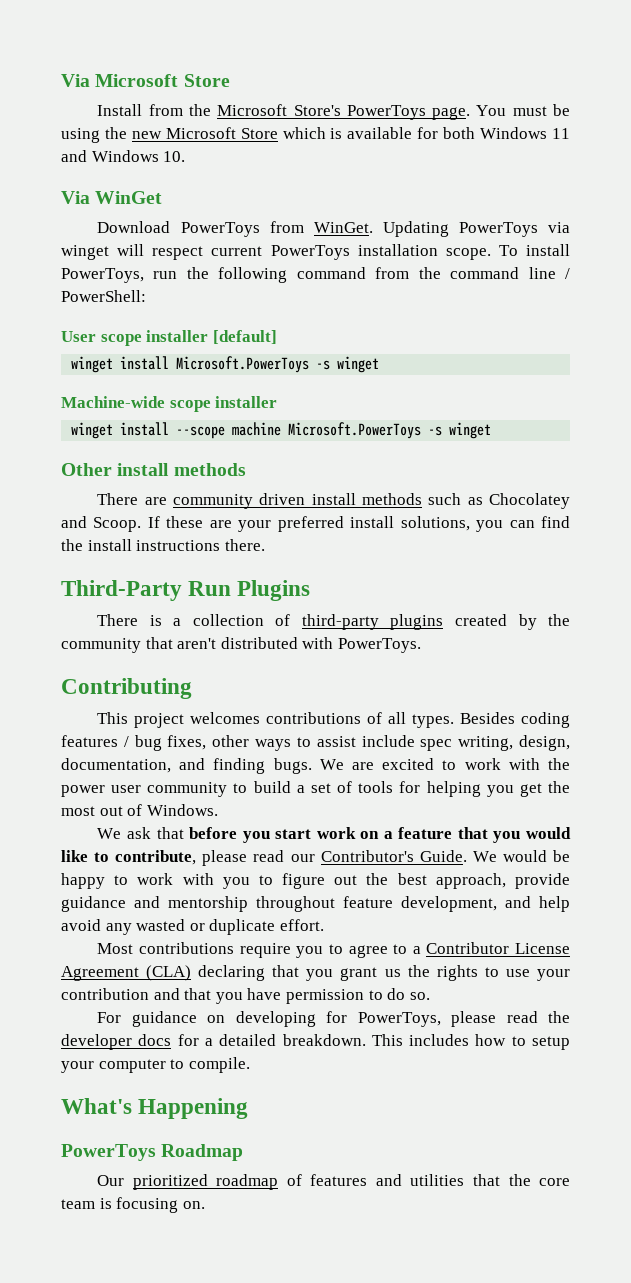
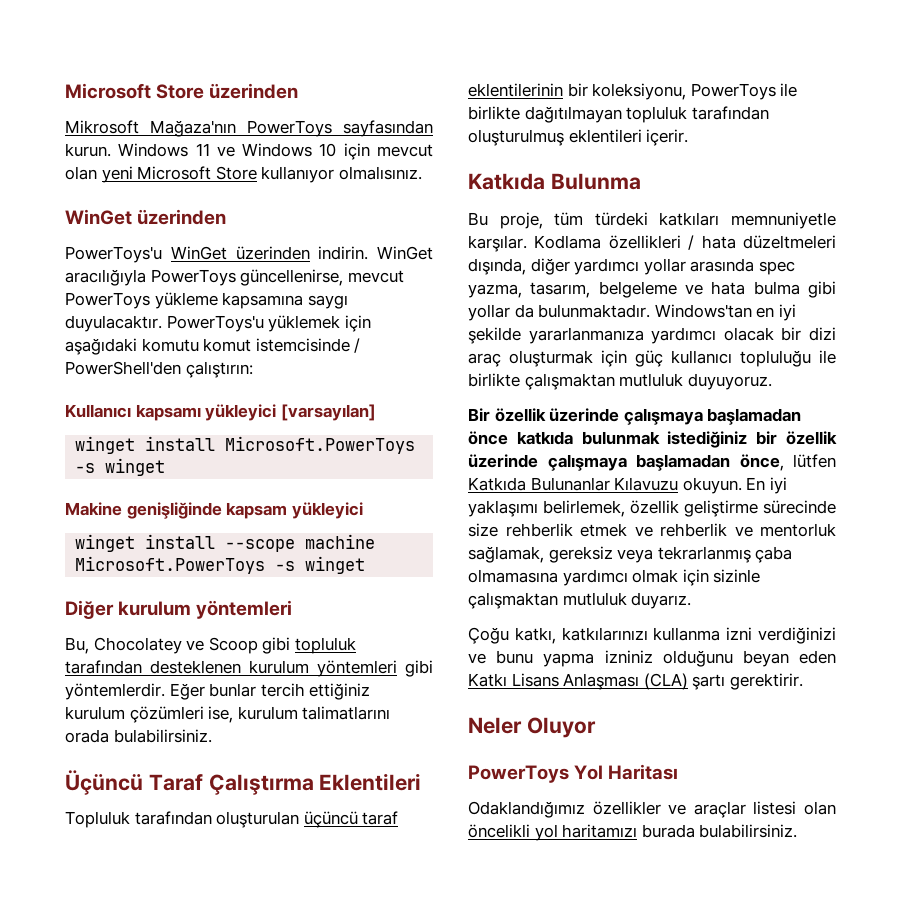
[61,74,230,87] [97,104,570,120] [61,127,571,143] [61,150,186,162] [61,191,163,204] [97,221,570,237] [61,244,570,260] [61,267,570,283] [61,290,146,302] [61,330,277,346] Via Microsoft Store // Install from the Microsoft Store's PowerToys page. You must be using the new Microsoft Store which is available for both Windows 11 and Windows 10. // Via WinGet // Download PowerToys from WinGet. Updating PowerToys via winget will respect current PowerToys installation scope. To install PowerToys, run the following command from the command line / PowerShell: // User scope installer [default] -> [65,83,299,99] [65,120,433,137] [65,143,433,160] [65,166,422,183] [65,209,227,225] [65,246,433,263] [65,269,404,286] [65,292,348,309] [65,315,371,332] [65,338,361,355] [65,361,253,378] [65,404,376,421] Microsoft Store üzerinden // Mikrosoft Mağaza'nın PowerToys sayfasından kurun. Windows 11 ve Windows 10 için mevcut olan yeni Microsoft Store kullanıyor olmalısınız. // WinGet üzerinden // PowerToys'u WinGet üzerinden indirin. WinGet aracılığıyla PowerToys güncellenirse, mevcut PowerToys yükleme kapsamına saygı duyulacaktır. PowerToys'u yüklemek için aşağıdaki komutu komut istemcisinde / PowerShell'den çalıştırın: // Kullanıcı kapsamı yükleyici [varsayılan]
[61,396,278,412] Machine-wide scope installer -> [65,502,363,519] Makine genişliğinde kapsam yükleyici
[61,463,246,476] [97,493,570,509] [61,516,570,532] [61,539,265,551] [61,580,311,601] [97,614,570,630] [61,637,421,653] [61,678,192,699] [97,712,570,728] [61,735,570,751] [61,758,570,774] [61,781,570,797] [61,804,218,816] [97,827,572,843] [61,850,570,866] [61,873,570,889] [61,896,570,912] [61,919,324,935] [97,942,570,958] [61,965,570,981] [61,988,430,1004] [97,1011,570,1027] [61,1034,570,1050] [61,1057,250,1073] [61,1098,249,1119] [61,1144,244,1161] [97,1174,570,1190] [61,1197,205,1213] Other install methods // There are community driven install methods such as Chocolatey and Scoop. If these are your preferred install solutions, you can find the install instructions there. // Third-Party Run Plugins // There is a collection of third-party plugins created by the community that aren't distributed with PowerToys. // Contributing // This project welcomes contributions of all types. Besides coding features / bug fixes, other ways to assist include spec writing, design, documentation, and finding bugs. We are excited to work with the power user community to build a set of tools for helping you get the most out of Windows. // We ask that before you start work on a feature that you would like to contribute, please read our Contributor's Guide. We would be happy to work with you to figure out the best approach, provide guidance and mentorship throughout feature development, and help avoid any wasted or duplicate effort. // Most contributions require you to agree to a Contributor License Agreement (CLA) declaring that you grant us the rights to use your contribution and that you have permission to do so. // For guidance on developing for PowerToys, please read the developer docs for a detailed breakdown. This includes how to setup your computer to compile. // What's Happening // PowerToys Roadmap // Our prioritized roadmap of features and utilities that the core team is focusing on. -> [65,600,293,619] [65,637,356,654] [65,660,433,677] [65,683,371,700] [65,706,391,723] [65,729,212,743] [65,770,422,795] [65,811,399,828] [468,83,798,100] [468,106,769,123] [468,129,689,146] [468,173,641,190] [468,212,836,229] [468,235,836,252] [468,258,795,275] [468,281,836,298] [468,304,796,321] [468,327,836,344] [468,350,836,367] [468,373,772,390] [468,408,802,425] [468,431,837,448] [468,454,836,471] [468,477,787,494] [468,500,836,517] [468,523,836,537] [468,546,793,563] [468,569,761,586] [468,592,692,609] [468,627,836,644] [468,650,836,667] [468,673,803,690] [468,717,596,738] [468,764,679,783] [468,801,836,818] [468,824,798,841] Diğer kurulum yöntemleri // Bu, Chocolatey ve Scoop gibi topluluk tarafından desteklenen kurulum yöntemleri gibi yöntemlerdir. Eğer bunlar tercih ettiğiniz kurulum çözümleri ise, kurulum talimatlarını orada bulabilirsiniz. // Üçüncü Taraf Çalıştırma Eklentileri // Topluluk tarafından oluşturulan üçüncü taraf eklentilerinin bir koleksiyonu, PowerToys ile birlikte dağıtılmayan topluluk tarafından oluşturulmuş eklentileri içerir. // Katkıda Bulunma // Bu proje, tüm türdeki katkıları memnuniyetle karşılar. Kodlama özellikleri / hata düzeltmeleri dışında, diğer yardımcı yollar arasında spec yazma, tasarım, belgeleme ve hata bulma gibi yollar da bulunmaktadır. Windows'tan en iyi şekilde yararlanmanıza yardımcı olacak bir dizi araç oluşturmak için güç kullanıcı topluluğu ile birlikte çalışmaktan mutluluk duyuyoruz. // Bir özellik üzerinde çalışmaya başlamadan önce katkıda bulunmak istediğiniz bir özellik üzerinde çalışmaya başlamadan önce, lütfen Katkıda Bulunanlar Kılavuzu okuyun. En iyi yaklaşımı belirlemek, özellik geliştirme sürecinde size rehberlik etmek ve rehberlik ve mentorluk sağlamak, gereksiz veya tekrarlanmış çaba olmamasına yardımcı olmak için sizinle çalışmaktan mutluluk duyarız. // Çoğu katkı, katkılarınızı kullanma izni verdiğinizi ve bunu yapma izniniz olduğunu beyan eden Katkı Lisans Anlaşması (CLA) şartı gerektirir. // Neler Oluyor // PowerToys Yol Haritası // Odaklandığımız özellikler ve araçlar listesi olan öncelikli yol haritamızı burada bulabilirsiniz.

